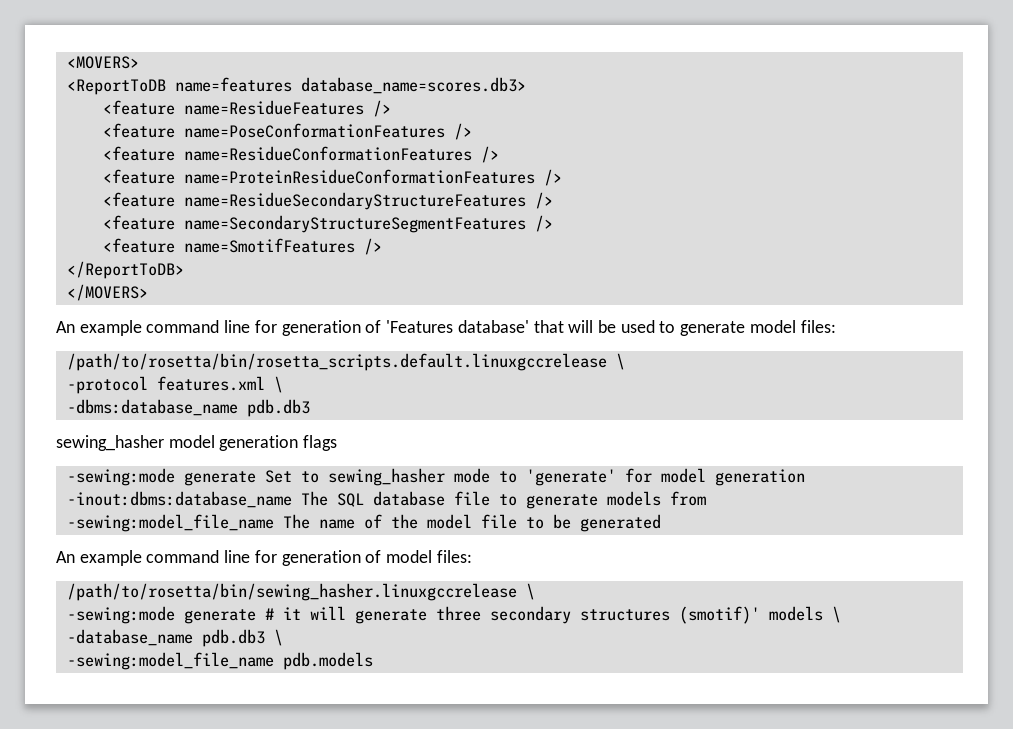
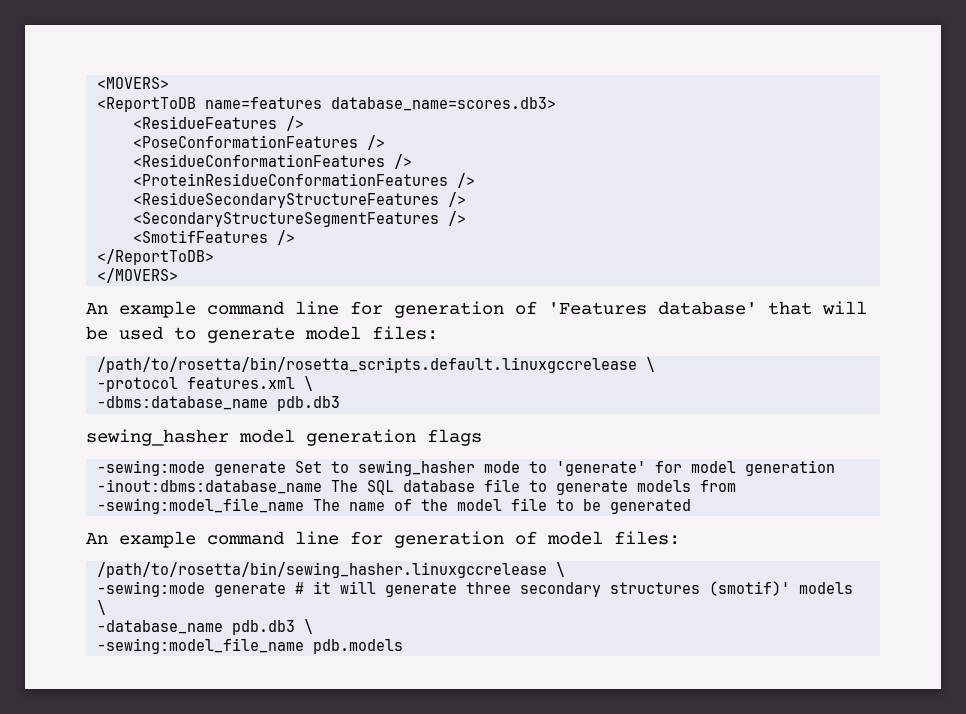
[102,100,391,117] [102,123,472,140] [102,146,499,163] [102,169,562,186] [102,192,553,210] [102,215,553,233] [102,238,355,253] <feature name=ResidueFeatures /> // <feature name=PoseConformationFeatures /> // <feature name=ResidueConformationFeatures /> // <feature name=ProteinResidueConformationFeatures /> // <feature name=ResidueSecondaryStructureFeatures /> // <feature name=SecondaryStructureSegmentFeatures /> // <feature name=SmotifFeatures -> [133,116,305,131] [133,135,386,150] [133,154,413,169] [133,173,476,188] [133,192,467,208] [133,211,467,227] [133,230,269,243] <ResidueFeatures /> // <PoseConformationFeatures /> // <ResidueConformationFeatures /> // <ProteinResidueConformationFeatures /> // <ResidueSecondaryStructureFeatures /> // <SecondaryStructureSegmentFeatures /> // <SmotifFeatures

